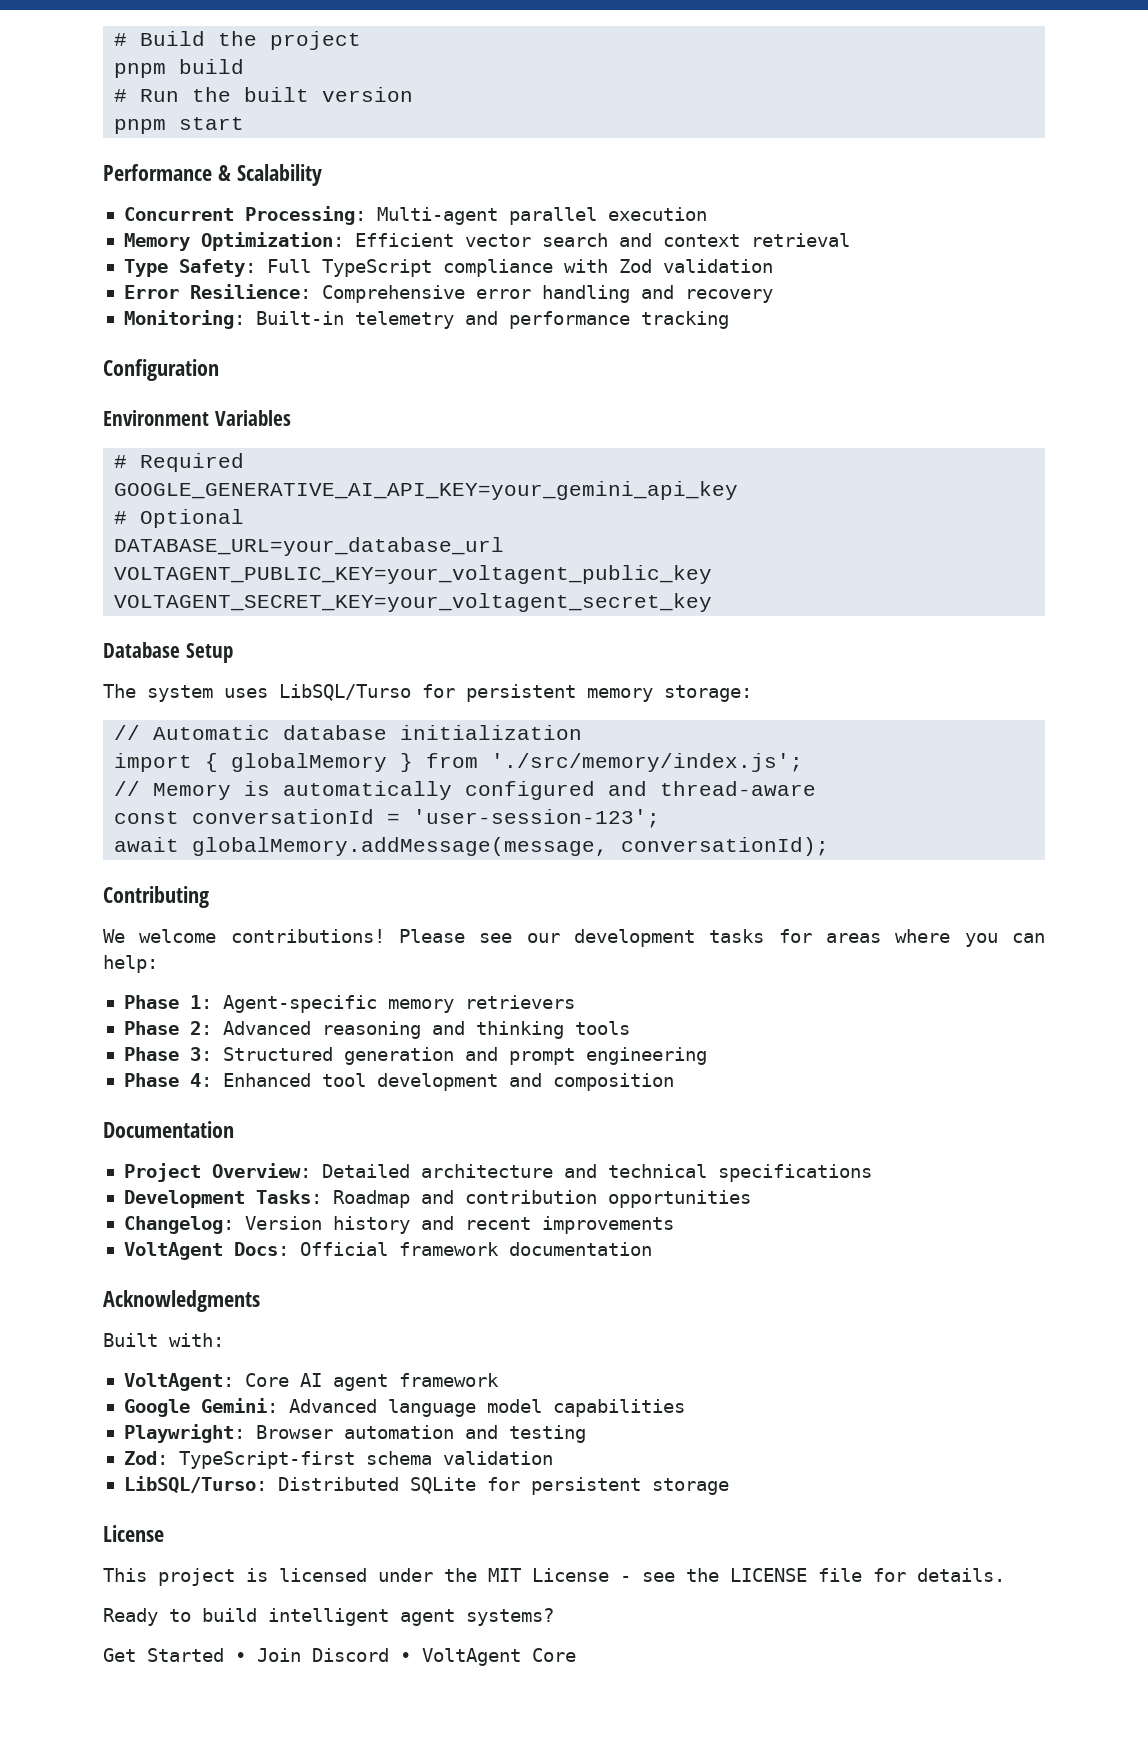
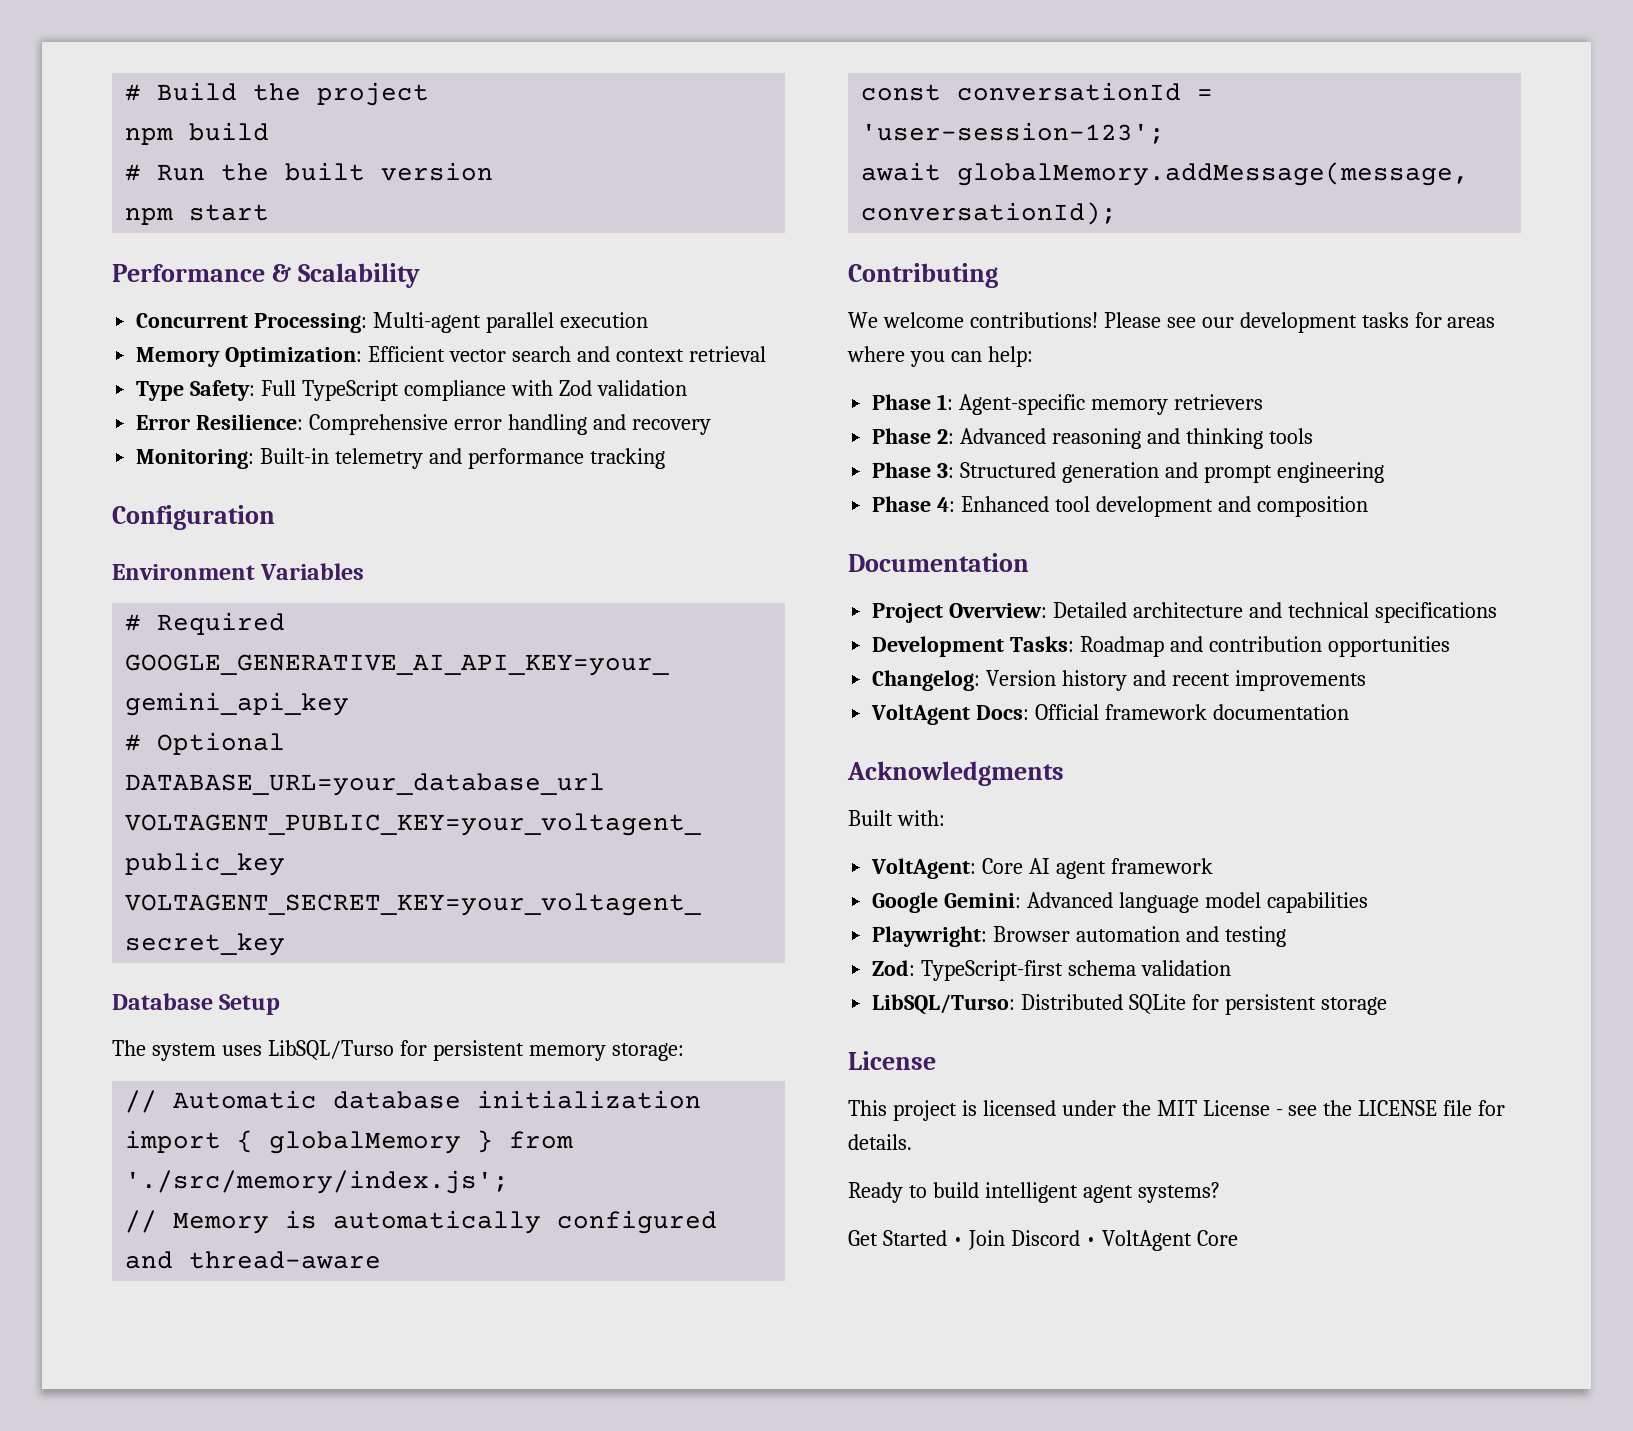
[114,63,167,78] pnpm -> [125,128,174,145] npm
[114,119,167,134] pnpm -> [125,208,174,225] npm

